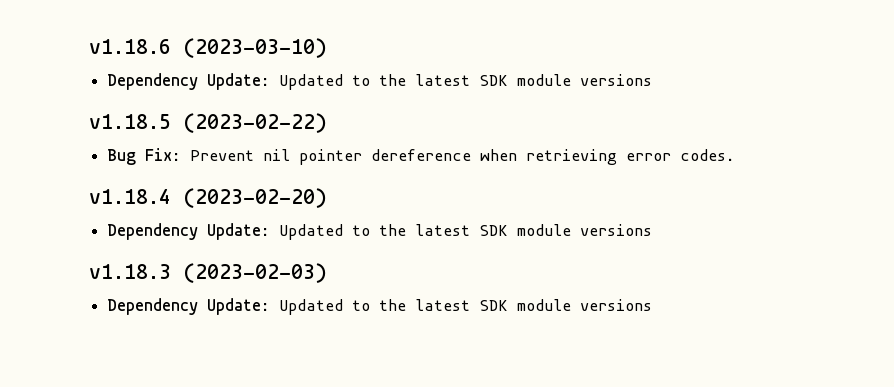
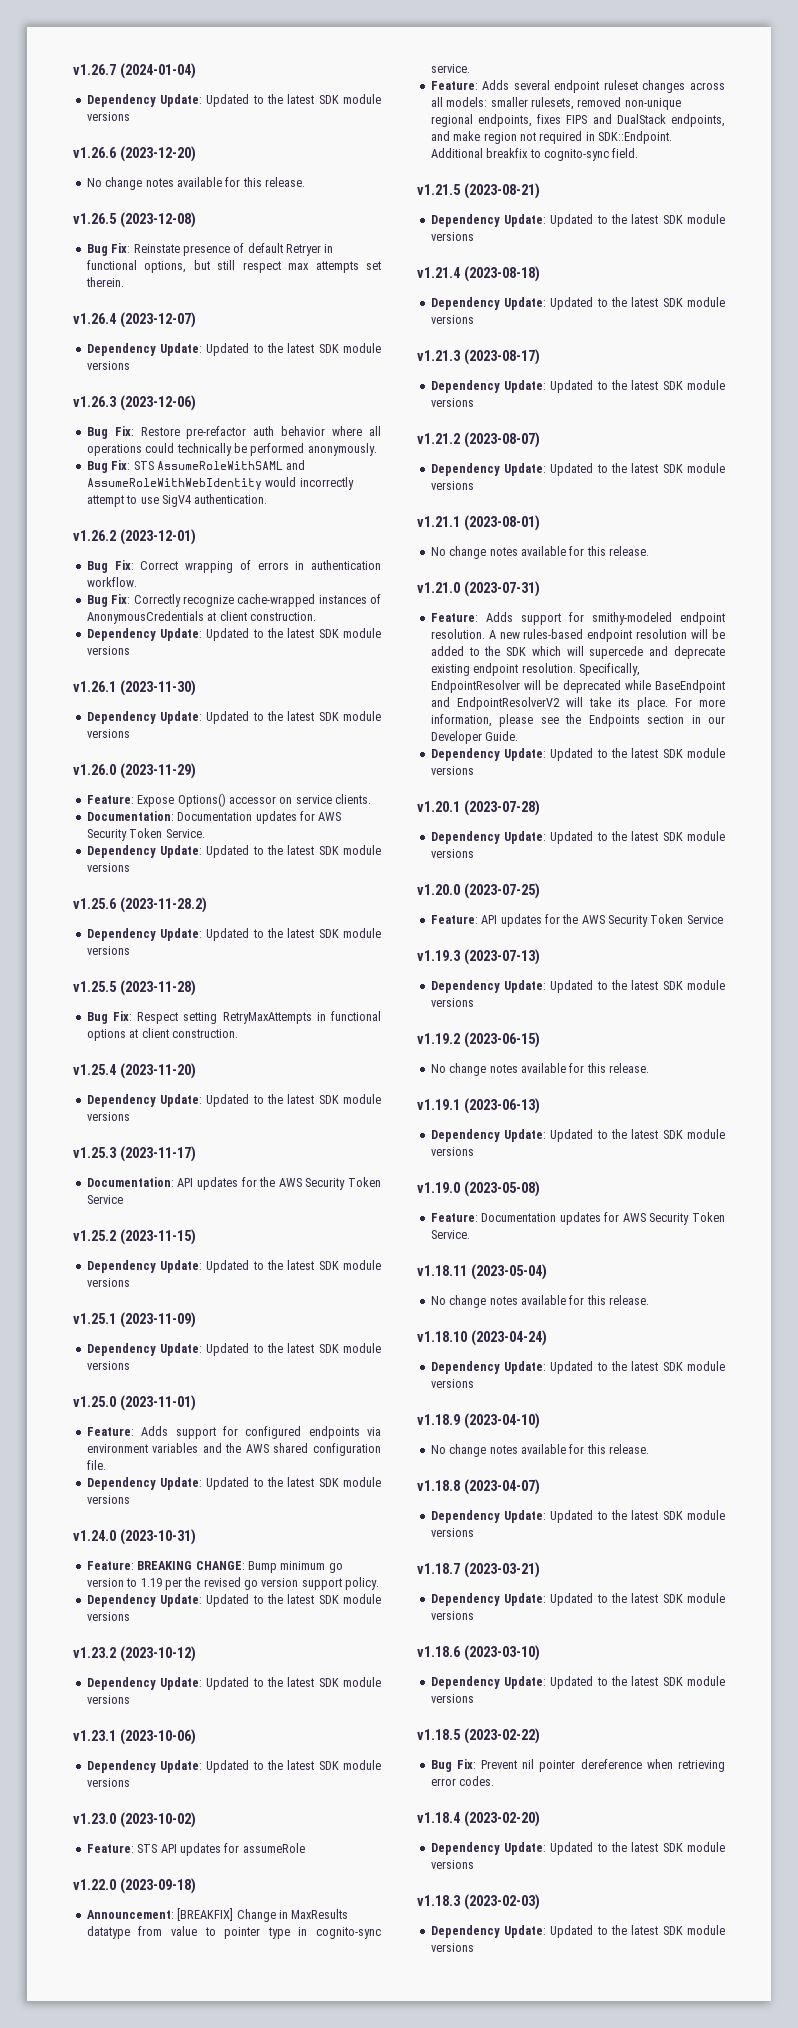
(89, 46) none -> [73,63,196,79] [86,94,381,107] [86,112,130,121] [73,146,196,162] [86,177,305,190] [73,212,196,228] [86,243,334,256] [86,260,382,273] [85,277,124,287] [73,312,196,328] [86,343,381,356] [86,361,130,370] [73,395,196,411] [86,426,381,439] [86,443,377,456] [86,460,306,473] [86,477,354,490] [86,494,268,507] [73,529,196,545] [86,560,381,573] [86,577,137,587] [86,594,381,607] [86,611,316,624] [86,628,381,641] [86,646,130,655] [73,680,196,696] [86,711,381,724] [86,729,130,738] [73,763,196,779] [86,793,371,807] [86,811,342,824] [86,828,205,841] [86,845,381,858] [86,863,130,872] [73,897,207,913] [86,928,381,941] [86,946,130,955] [73,980,196,996] [86,1011,381,1024] [86,1028,238,1041] [73,1063,196,1079] [86,1094,381,1107] [86,1112,130,1121] [73,1146,196,1162] [86,1177,381,1190] [86,1195,123,1204] [73,1229,196,1245] [86,1260,381,1273] [86,1278,130,1287] [73,1312,196,1328] [86,1343,381,1356] [86,1361,130,1370] [73,1395,196,1411] [86,1426,381,1439] [86,1443,381,1456] [86,1460,106,1470] [86,1477,381,1490] [86,1495,130,1504] [73,1529,196,1545] [86,1561,343,1573] [86,1577,380,1590] [86,1594,381,1607] [86,1612,130,1621] [73,1646,196,1662] [86,1677,381,1690] [86,1695,130,1704] [73,1729,196,1745] [86,1760,381,1773] [86,1778,130,1787] [73,1812,196,1828] [86,1843,305,1856] [73,1878,196,1894] [86,1908,349,1922] [86,1926,381,1939] [430,64,470,73] [430,80,725,93] [430,97,681,110] [430,114,725,127] [430,131,672,144] [430,148,639,161] [417,183,540,199] [430,214,725,227] [430,232,474,241] [417,266,540,282] [430,297,725,310] [430,315,474,324] [417,349,540,365] [430,380,725,393] [430,398,474,407] [417,432,540,448] [430,463,725,476] [430,481,474,490] [417,515,540,531] [430,546,649,559] [417,581,540,597] [430,612,725,625] [430,629,725,642] [430,646,725,659] [430,663,640,676] [430,680,725,693] [430,697,725,710] [430,714,725,727] [430,731,519,744] [430,748,725,761] [430,766,474,775] [417,800,540,816] [430,831,725,844] [430,849,474,858] [417,883,540,899] [430,914,723,927] [417,949,540,965] [430,980,725,993] [430,998,474,1007] [417,1032,540,1048] [430,1063,649,1076] [417,1098,540,1114] [430,1129,725,1142] [430,1147,474,1156] [417,1181,540,1197] [430,1212,725,1225] [430,1230,470,1239] [417,1264,547,1280] [430,1295,649,1308] [417,1330,547,1346] [430,1361,725,1374] [430,1379,474,1388] [417,1413,540,1429] [430,1444,649,1457] [417,1479,540,1495] [430,1510,725,1523] [430,1528,474,1537] [417,1562,540,1578] [430,1593,725,1606] [430,1611,474,1620] v1.26.7 (2024-01-04) // Dependency Update: Updated to the latest SDK module versions // v1.26.6 (2023-12-20) // No change notes available for this release. // v1.26.5 (2023-12-08) // Bug Fix: Reinstate presence of default Retryer in functional options, but still respect max attempts set therein. // v1.26.4 (2023-12-07) // Dependency Update: Updated to the latest SDK module versions // v1.26.3 (2023-12-06) // Bug Fix: Restore pre-refactor auth behavior where all operations could technically be performed anonymously. // Bug Fix: STS AssumeRoleWithSAML and AssumeRoleWithWebIdentity would incorrectly attempt to use SigV4 authentication. // v1.26.2 (2023-12-01) // Bug Fix: Correct wrapping of errors in authentication workflow. // Bug Fix: Correctly recognize cache-wrapped instances of AnonymousCredentials at client construction. // Dependency Update: Updated to the latest SDK module versions // v1.26.1 (2023-11-30) // Dependency Update: Updated to the latest SDK module versions // v1.26.0 (2023-11-29) // Feature: Expose Options() accessor on service clients. // Documentation: Documentation updates for AWS Security Token Service. // Dependency Update: Updated to the latest SDK module versions // v1.25.6 (2023-11-28.2) // Dependency Update: Updated to the latest SDK module versions // v1.25.5 (2023-11-28) // Bug Fix: Respect setting RetryMaxAttempts in functional options at client construction. // v1.25.4 (2023-11-20) // Dependency Update: Updated to the latest SDK module versions // v1.25.3 (2023-11-17) // Documentation: API updates for the AWS Security Token Service // v1.25.2 (2023-11-15) // Dependency Update: Updated to the latest SDK module versions // v1.25.1 (2023-11-09) // Dependency Update: Updated to the latest SDK module versions // v1.25.0 (2023-11-01) // Feature: Adds support for configured endpoints via environment variables and the AWS shared configuration file. // Dependency Update: Updated to the latest SDK module versions // v1.24.0 (2023-10-31) // Feature: BREAKING CHANGE: Bump minimum go version to 1.19 per the revised go version support policy. // Dependency Update: Updated to the latest SDK module versions // v1.23.2 (2023-10-12) // Dependency Update: Updated to the latest SDK module versions // v1.23.1 (2023-10-06) // Dependency Update: Updated to the latest SDK module versions // v1.23.0 (2023-10-02) // Feature: STS API updates for assumeRole // v1.22.0 (2023-09-18) // Announcement: [BREAKFIX] Change in MaxResults datatype from value to pointer type in cognito-sync service. // Feature: Adds several endpoint ruleset changes across all models: smaller rulesets, removed non-unique regional endpoints, fixes FIPS and DualStack endpoints, and make region not required in SDK::Endpoint. Additional breakfix to cognito-sync field. // v1.21.5 (2023-08-21) // Dependency Update: Updated to the latest SDK module versions // v1.21.4 (2023-08-18) // Dependency Update: Updated to the latest SDK module versions // v1.21.3 (2023-08-17) // Dependency Update: Updated to the latest SDK module versions // v1.21.2 (2023-08-07) // Dependency Update: Updated to the latest SDK module versions // v1.21.1 (2023-08-01) // No change notes available for this release. // v1.21.0 (2023-07-31) // Feature: Adds support for smithy-modeled endpoint resolution. A new rules-based endpoint resolution will be added to the SDK which will supercede and deprecate existing endpoint resolution. Specifically, EndpointResolver will be deprecated while BaseEndpoint and EndpointResolverV2 will take its place. For more information, please see the Endpoints section in our Developer Guide. // Dependency Update: Updated to the latest SDK module versions // v1.20.1 (2023-07-28) // Dependency Update: Updated to the latest SDK module versions // v1.20.0 (2023-07-25) // Feature: API updates for the AWS Security Token Service // v1.19.3 (2023-07-13) // Dependency Update: Updated to the latest SDK module versions // v1.19.2 (2023-06-15) // No change notes available for this release. // v1.19.1 (2023-06-13) // Dependency Update: Updated to the latest SDK module versions // v1.19.0 (2023-05-08) // Feature: Documentation updates for AWS Security Token Service. // v1.18.11 (2023-05-04) // No change notes available for this release. // v1.18.10 (2023-04-24) // Dependency Update: Updated to the latest SDK module versions // v1.18.9 (2023-04-10) // No change notes available for this release. // v1.18.8 (2023-04-07) // Dependency Update: Updated to the latest SDK module versions // v1.18.7 (2023-03-21) // Dependency Update: Updated to the latest SDK module versions //

